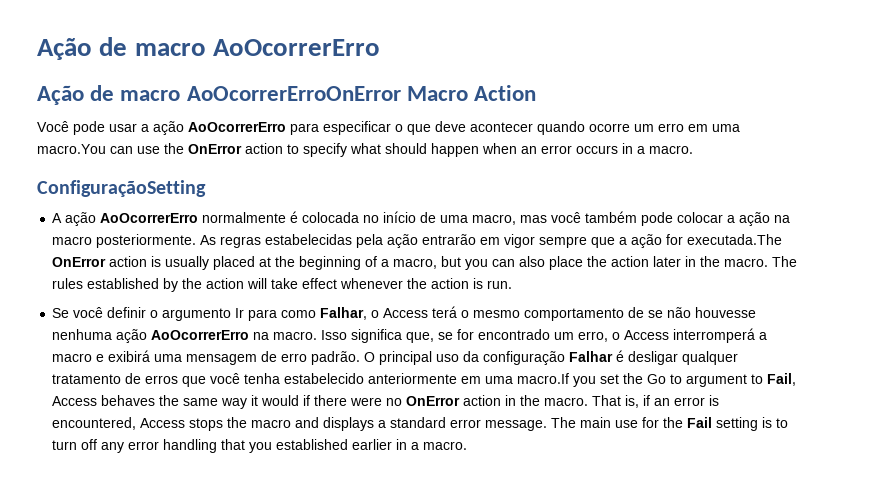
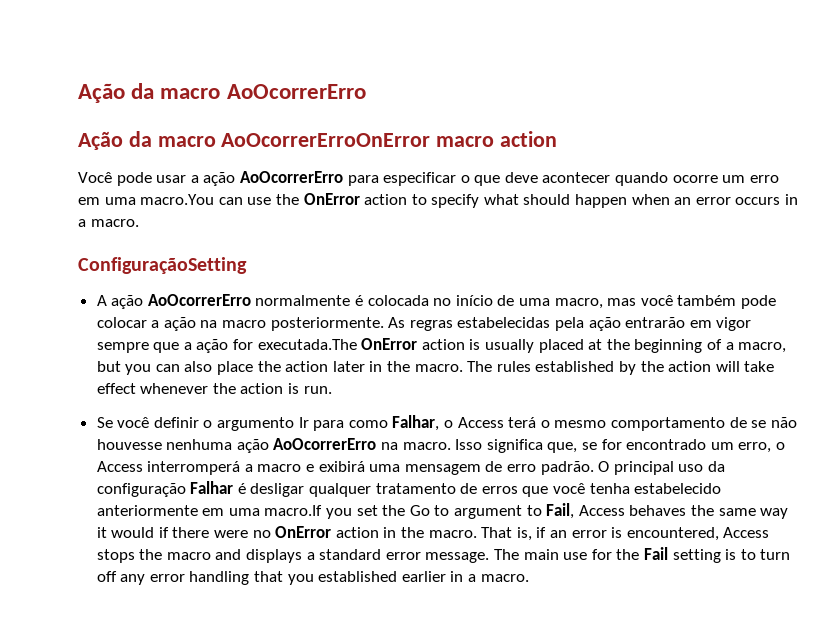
[37,37,128,60] Ação de -> [78,83,155,103] Ação da
[90,85,115,101] de -> [128,131,152,147] da
[406,85,537,101] Macro Action -> [436,131,558,147] macro action

